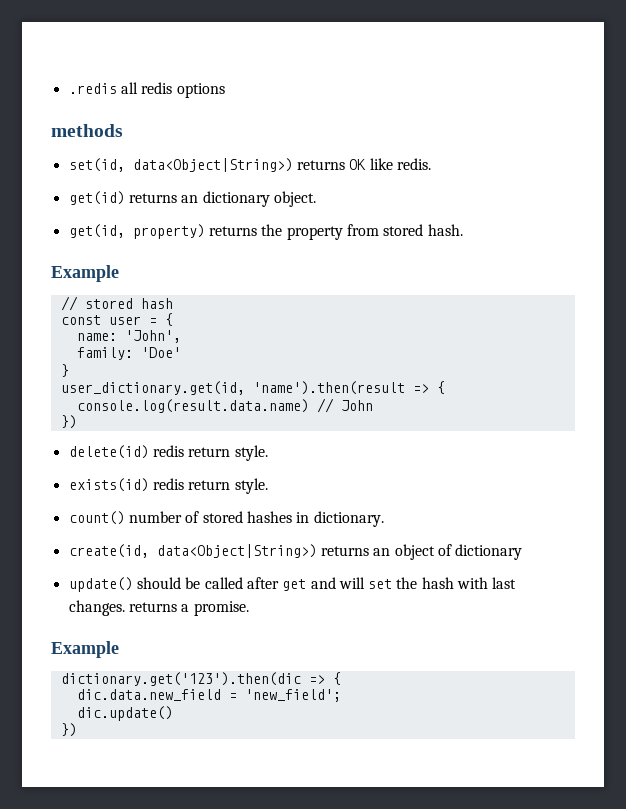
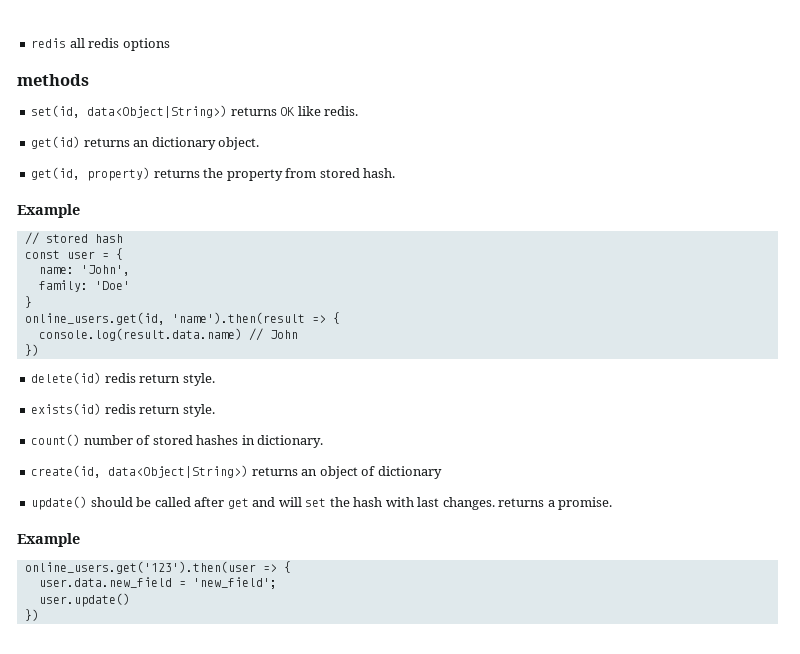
[68,83,117,94] .redis -> [31,38,67,48] redis
[60,381,245,395] user_dictionary.get(id, -> [24,312,165,325] online_users.get(id,
[60,672,341,686] [76,689,221,701] dictionary.get('123').then(dic => { // dic.data.new_field -> [24,561,291,574] [38,577,172,588] online_users.get('123').then(user => { // user.data.new_field
[76,706,173,721] dic.update() -> [38,593,130,607] user.update()

